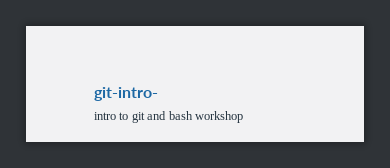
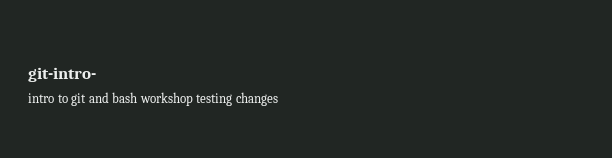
(243, 117) none -> [196,92,278,106] testing changes

